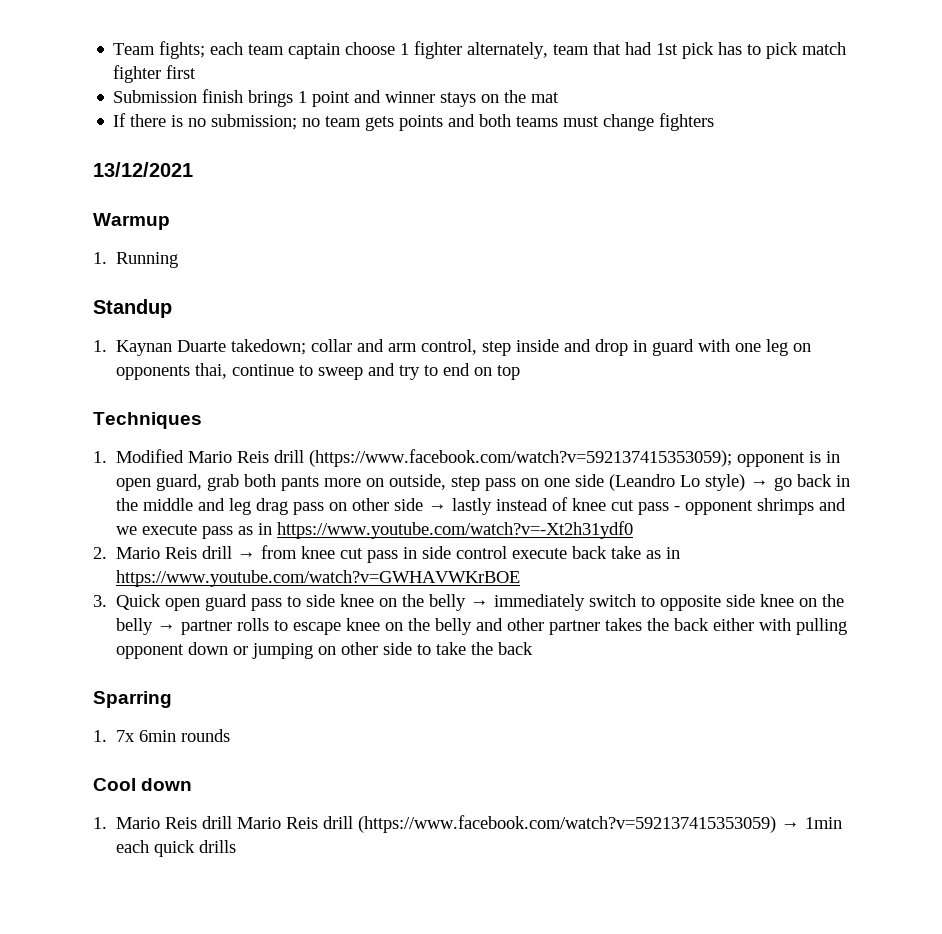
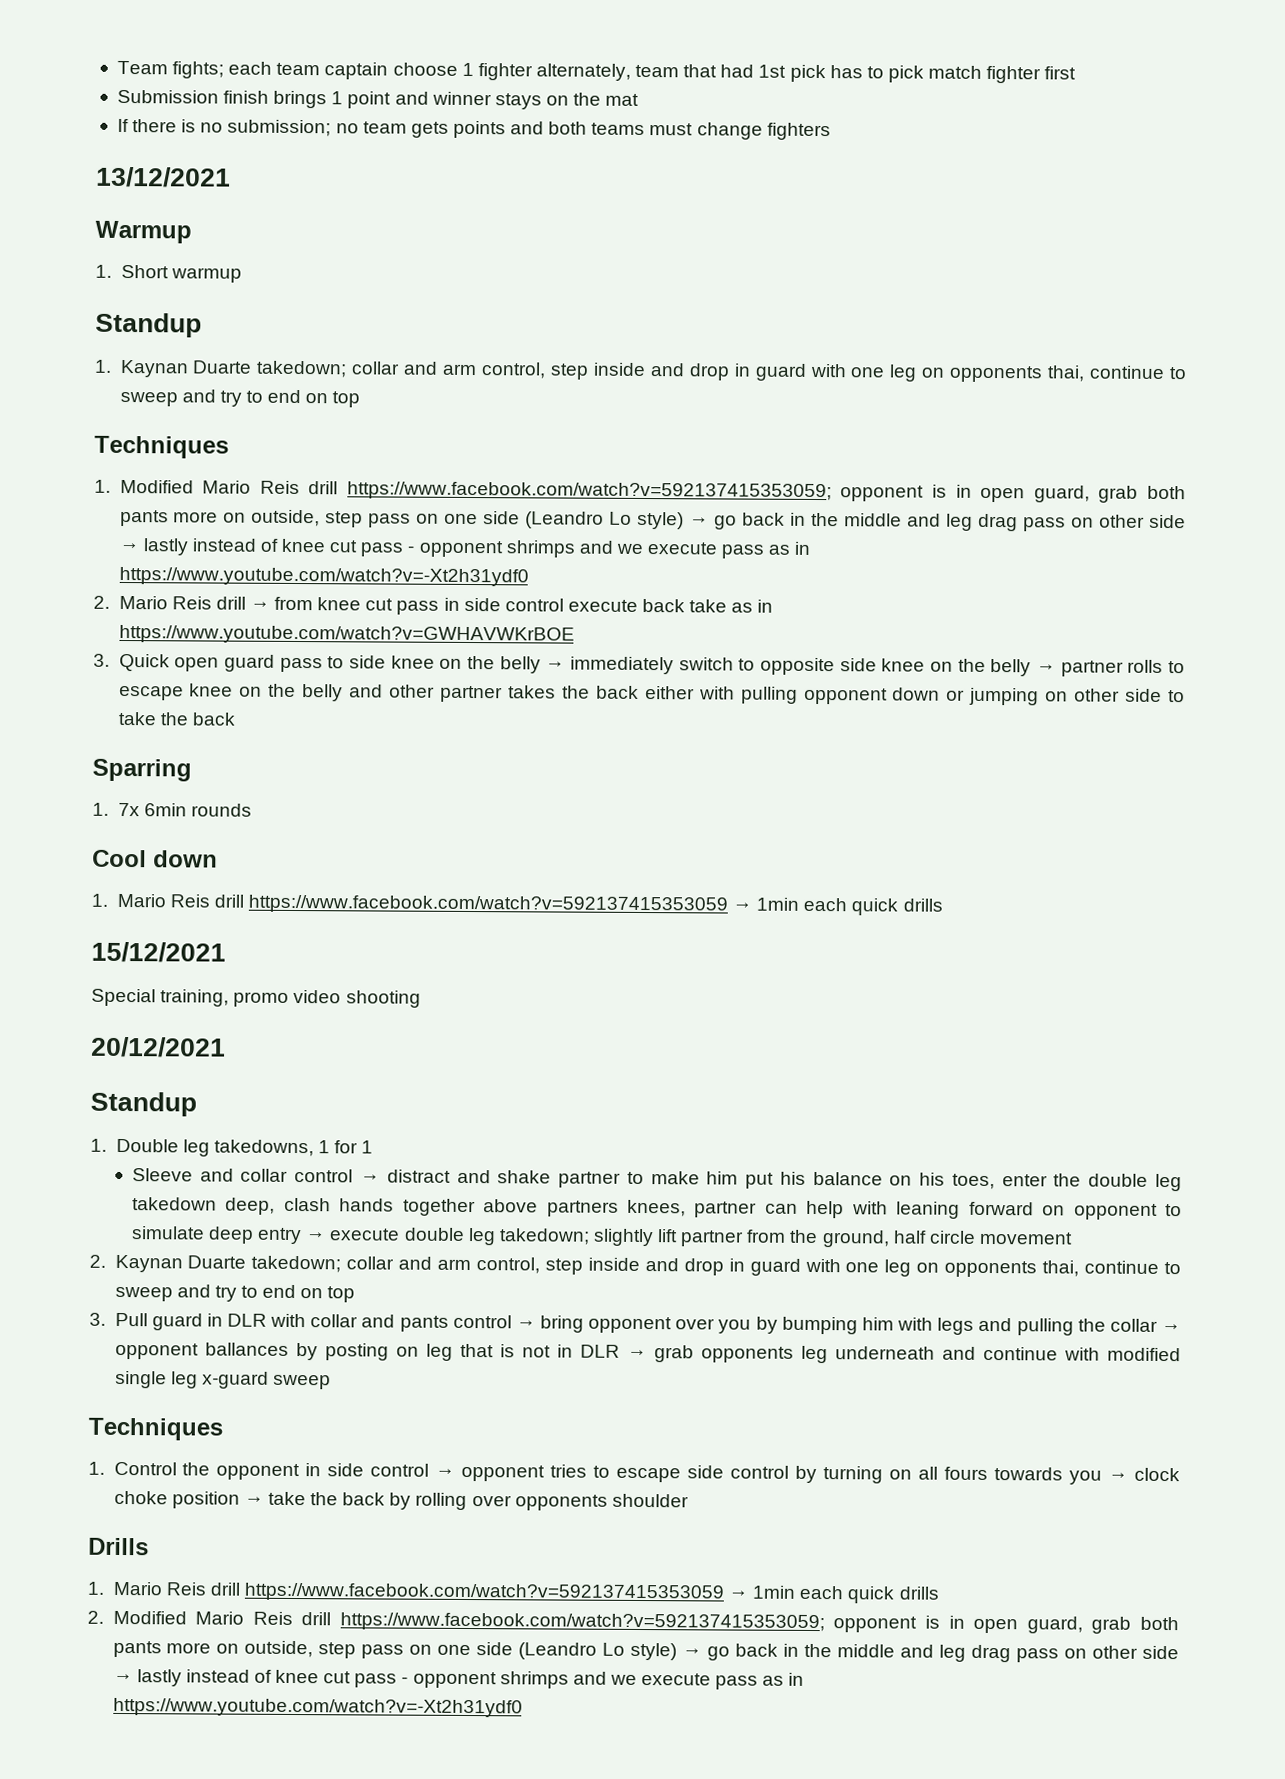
[116,252,179,268] Running -> [120,264,242,283] Short warmup
[309,449,733,467] (https://www.facebook.com/watch?v=592137415353059); -> [346,481,832,502] https://www.facebook.com/watch?v=592137415353059;
[237,815,843,833] [116,840,237,857] Mario Reis drill (https://www.facebook.com/watch?v=592137415353059) → 1min each quick drills -> [247,894,943,916] [91,941,226,963] [91,988,421,1008] [91,1036,226,1058] [90,1091,197,1117] [90,1138,374,1157] [131,1168,1182,1192] [131,1197,1182,1220] [130,1226,1073,1248] [89,1254,1181,1278] [114,1284,356,1303] [89,1312,1182,1336] [114,1342,1181,1364] [114,1370,331,1390] [88,1417,223,1441] [88,1461,1180,1485] [113,1490,689,1511] [88,1537,149,1556] [87,1581,939,1604] [87,1610,1179,1634] [112,1640,1179,1663] [112,1669,805,1690] [112,1697,523,1718] https://www.facebook.com/watch?v=592137415353059 → 1min each quick drills // 15/12/2021 // Special training, promo video shooting // 20/12/2021 // Standup // 1. Double leg takedowns, 1 for 1 // Sleeve and collar control → distract and shake partner to make him put his balance on his toes, enter the double leg takedown deep, clash hands together above partners knees, partner can help with leaning forward on opponent to simulate deep entry → execute double leg takedown; slightly lift partner from the ground, half circle movement // 2. Kaynan Duarte takedown; collar and arm control, step inside and drop in guard with one leg on opponents thai, continue to sweep and try to end on top // 3. Pull guard in DLR with collar and pants control → bring opponent over you by bumping him with legs and pulling the collar → opponent ballances by posting on leg that is not in DLR → grab opponents leg underneath and continue with modified single leg x-guard sweep // Techniques // 1. Control the opponent in side control → opponent tries to escape side control by turning on all fours towards you → clock choke position → take the back by rolling over opponents shoulder // Drills // 1. Mario Reis drill https://www.facebook.com/watch?v=592137415353059 → 1min each quick drills // 2. Modified Mario Reis drill https://www.facebook.com/watch?v=592137415353059; opponent is in open guard, grab both pants more on outside, step pass on one side (Leandro Lo style) → go back in the middle and leg drag pass on other side → lastly instead of knee cut pass - opponent shrimps and we execute pass as in https://www.youtube.com/watch?v=-Xt2h31ydf0

